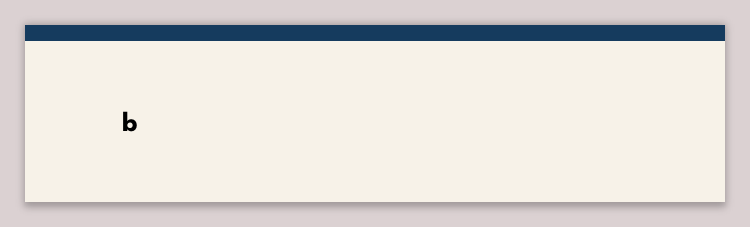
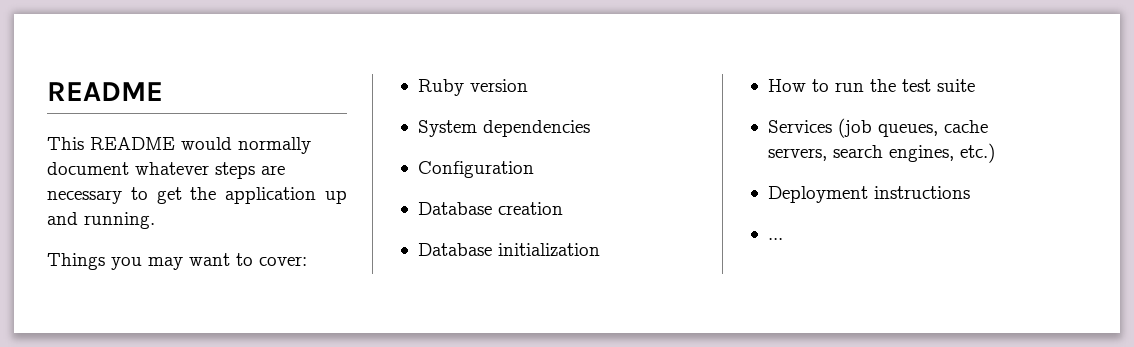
[122,111,138,132] b -> [47,82,163,101] [47,137,311,154] [47,162,285,179] [47,187,348,204] [47,212,155,229] [47,253,307,270] [417,79,528,96] [417,120,590,137] [417,161,534,178] [417,202,563,215] [417,243,600,256] [767,79,975,92] [767,118,988,138] [767,143,995,163] [767,186,970,203] [767,238,783,240] README // This README would normally document whatever steps are necessary to get the application up and running. // Things you may want to cover: // Ruby version // System dependencies // Configuration // Database creation // Database initialization // How to run the test suite // Services (job queues, cache servers, search engines, etc.) // Deployment instructions // ...

